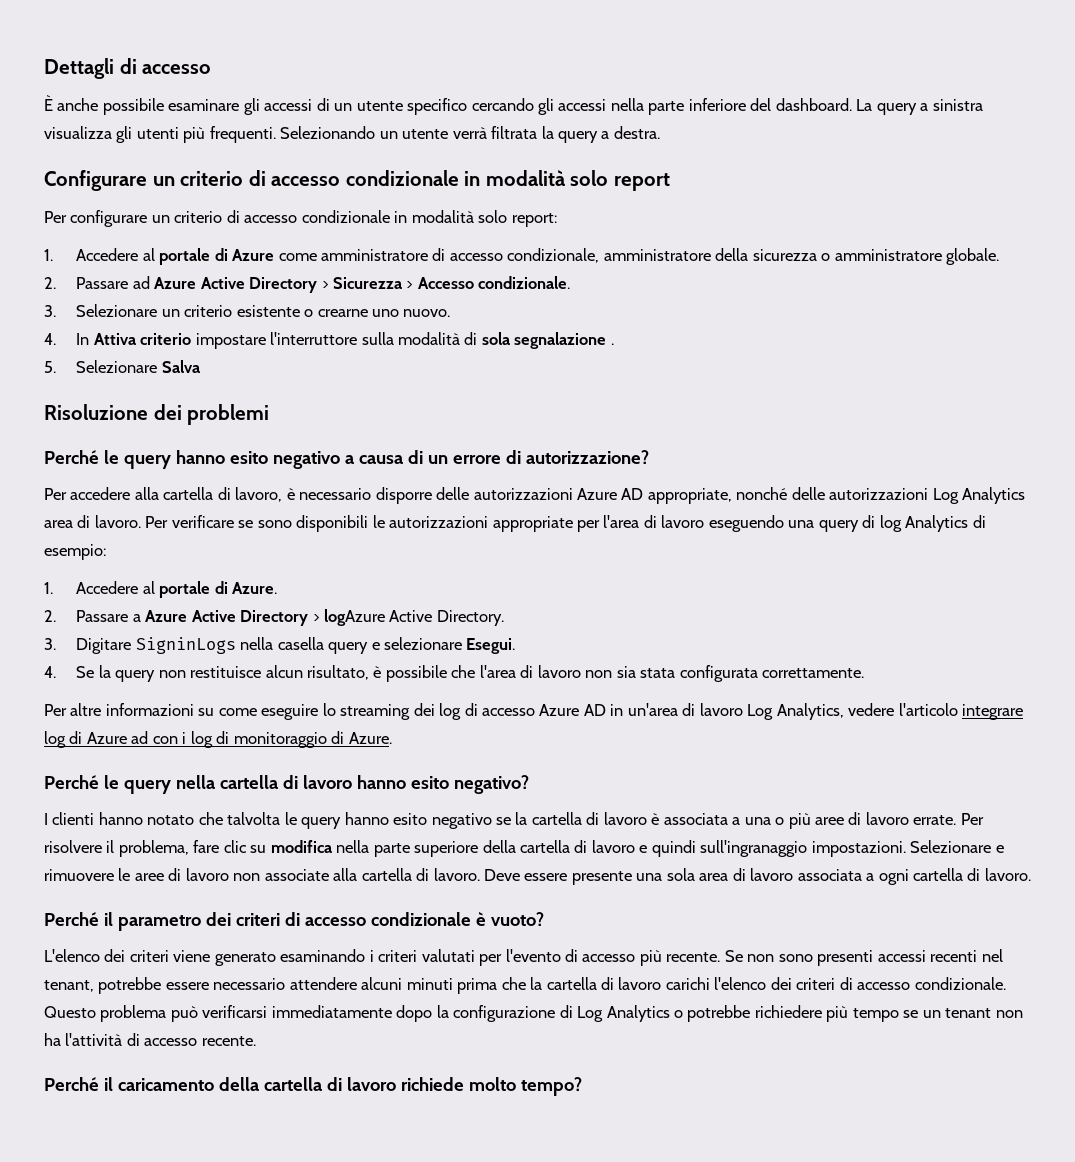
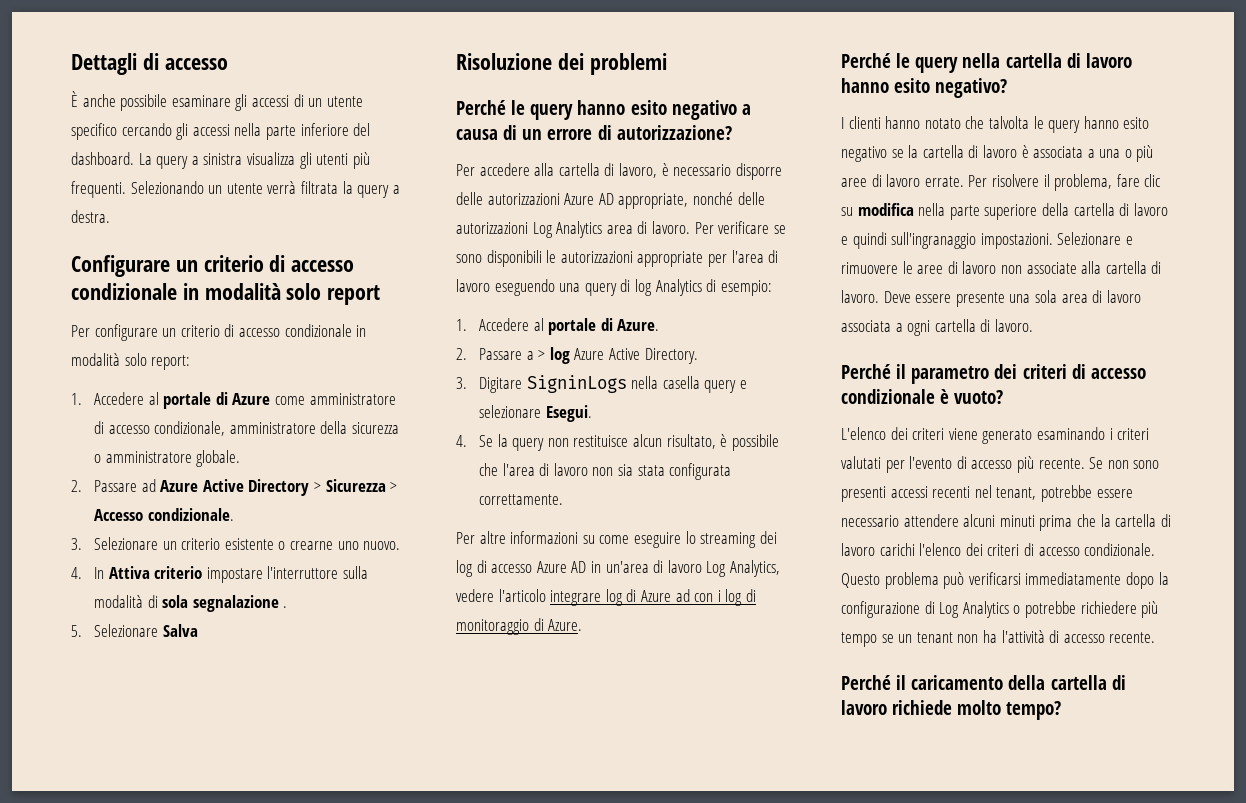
[145,609,386,626] Azure Active Directory > logAzure -> [538,347,605,364] > log Azure

